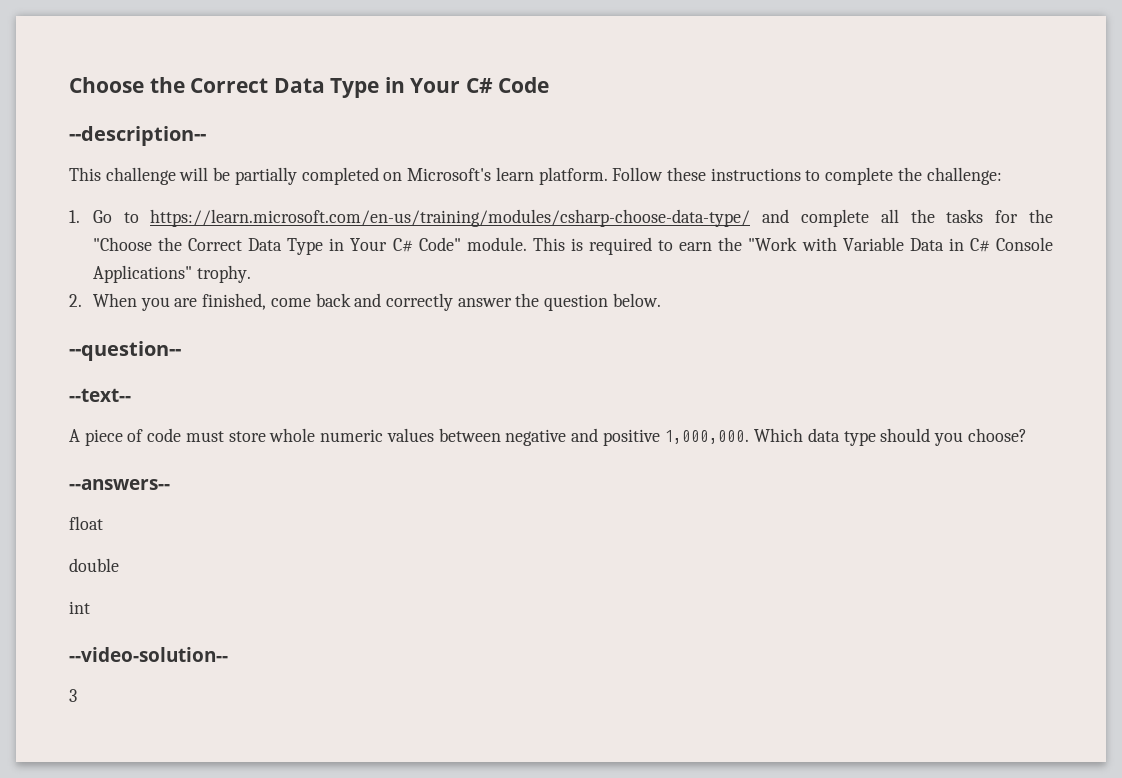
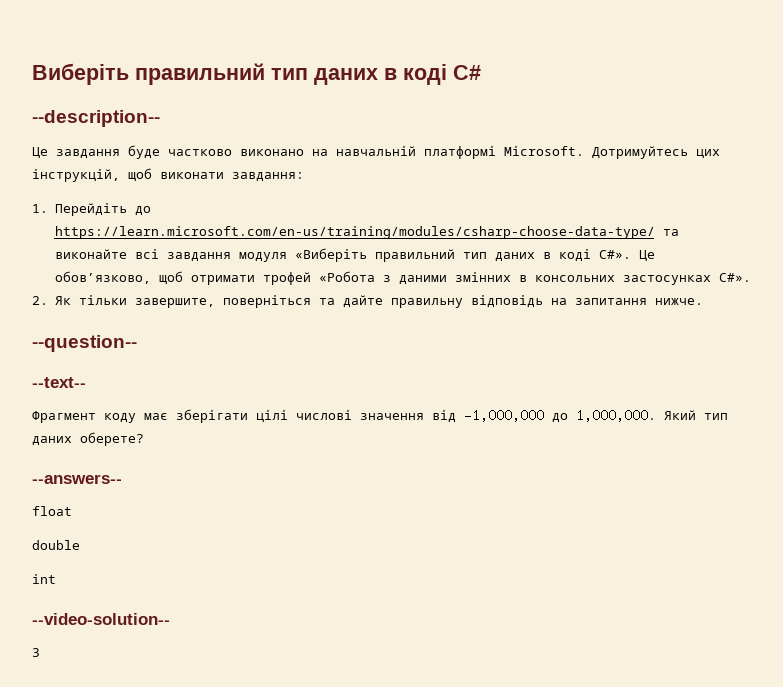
[69,77,550,98] Choose the Correct Data Type in Your C# Code -> [32,63,481,85] Виберіть правильний тип даних в коді C#
[69,167,1002,185] [69,209,1053,227] [92,237,1053,255] [92,265,251,283] [69,293,661,311] [69,341,181,361] [69,388,131,402] [69,428,1027,446] This challenge will be partially completed on Microsoft's learn platform. Follow these instructions to complete the challenge: // 1. Go to https://learn.microsoft.com/en-us/training/modules/csharp-choose-data-type/ and complete all the tasks for the "Choose the Correct Data Type in Your C# Code" module. This is required to earn the "Work with Variable Data in C# Console Applications" trophy. // 2. When you are finished, come back and correctly answer the question below. // --question-- // --text-- // A piece of code must store whole numeric values between negative and positive 1,000,000. Which data type should you choose? -> [32,145,720,159] [32,168,304,182] [32,203,151,216] [54,226,679,239] [54,248,655,262] [54,271,751,285] [32,295,703,308] [32,335,137,352] [32,377,86,388] [32,409,728,423] [32,432,144,446] Це завдання буде частково виконано на навчальній платформі Microsoft. Дотримуйтесь цих інструкцій, щоб виконати завдання: // 1. Перейдіть до https://learn.microsoft.com/en-us/training/modules/csharp-choose-data-type/ та виконайте всі завдання модуля «Виберіть правильний тип даних в коді C#». Це обов’язково, щоб отримати трофей «Робота з даними змінних в консольних застосунках C#». // 2. Як тільки завершите, поверніться та дайте правильну відповідь на запитання нижче. // --question-- // --text-- // Фрагмент коду має зберігати цілі числові значення від -1,000,000 до 1,000,000. Який тип даних оберете?

